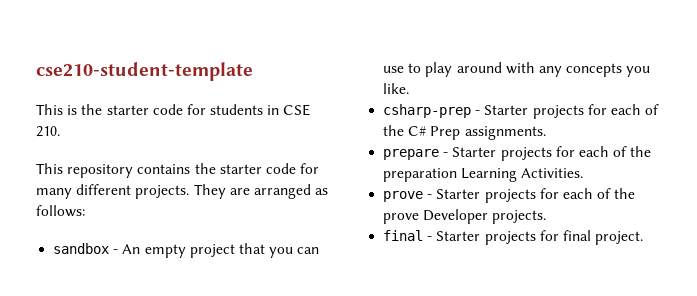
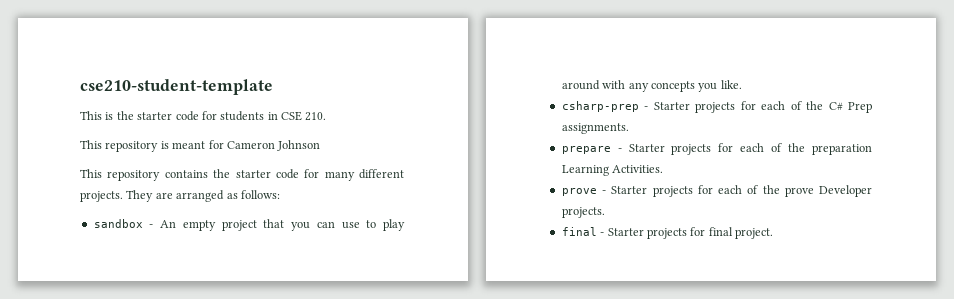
(60, 131) none -> [80,140,321,152] // This repository is meant for Cameron Johnson

